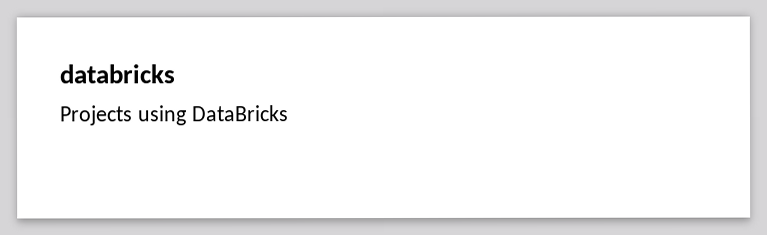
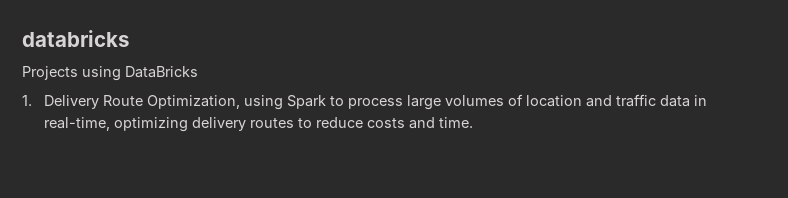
(289, 113) none -> [22,94,707,110] [43,117,473,132] // 1. Delivery Route Optimization, using Spark to process large volumes of location and traffic data in real-time, optimizing delivery routes to reduce costs and time.

